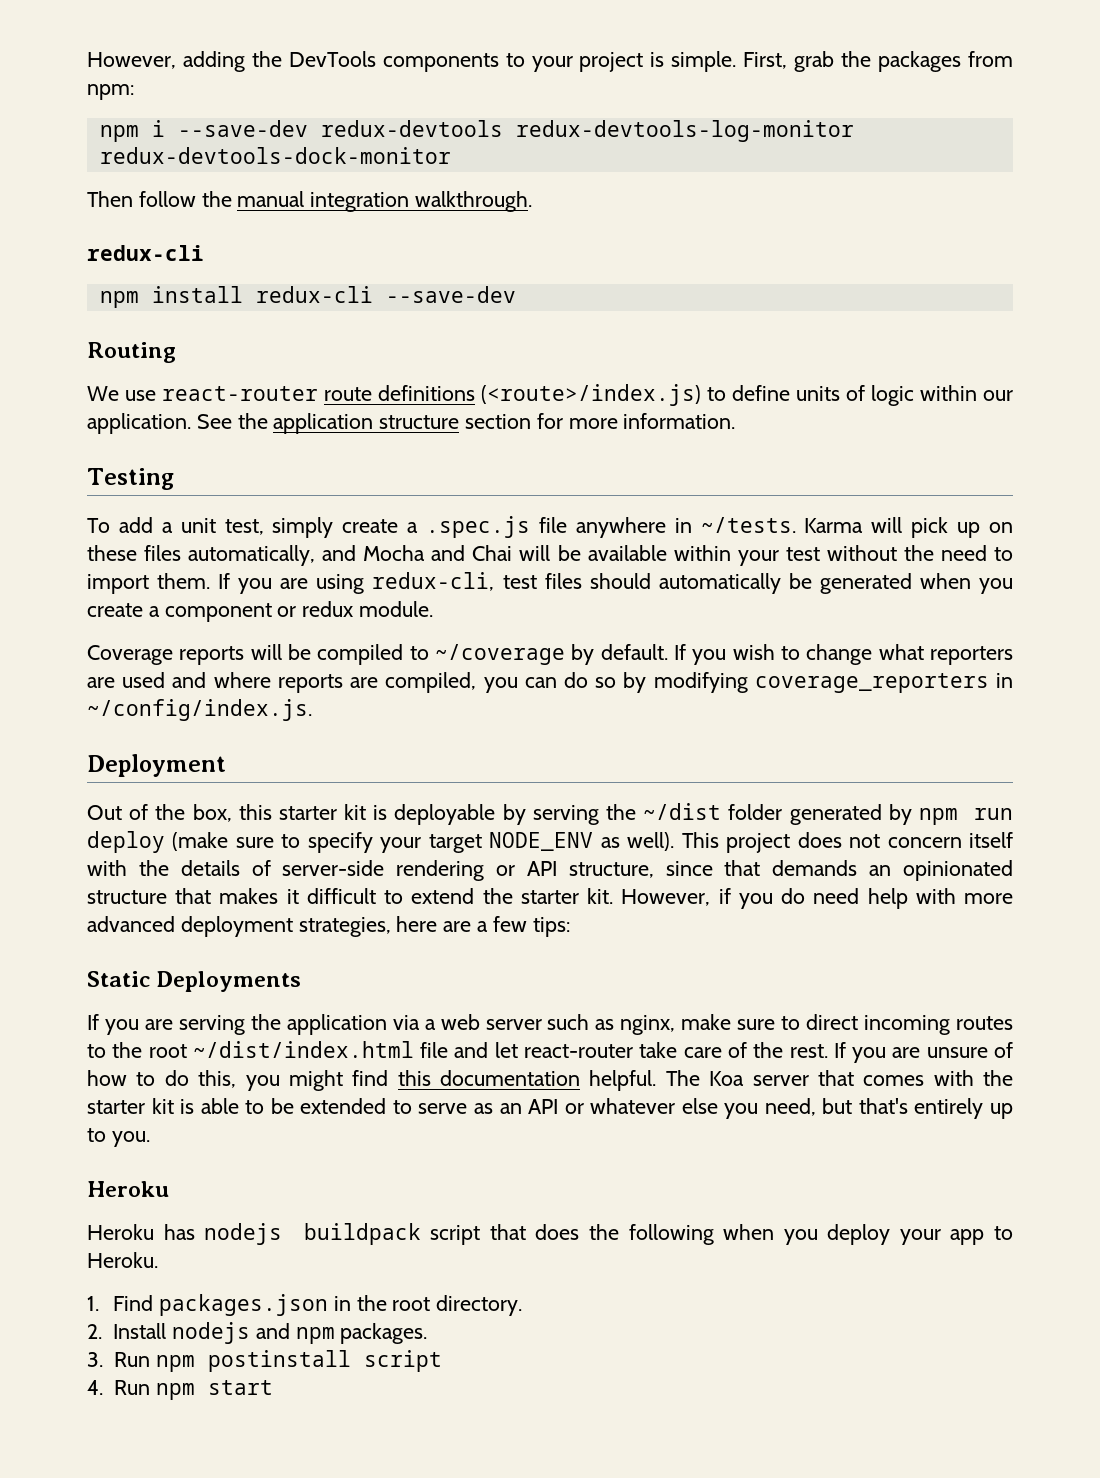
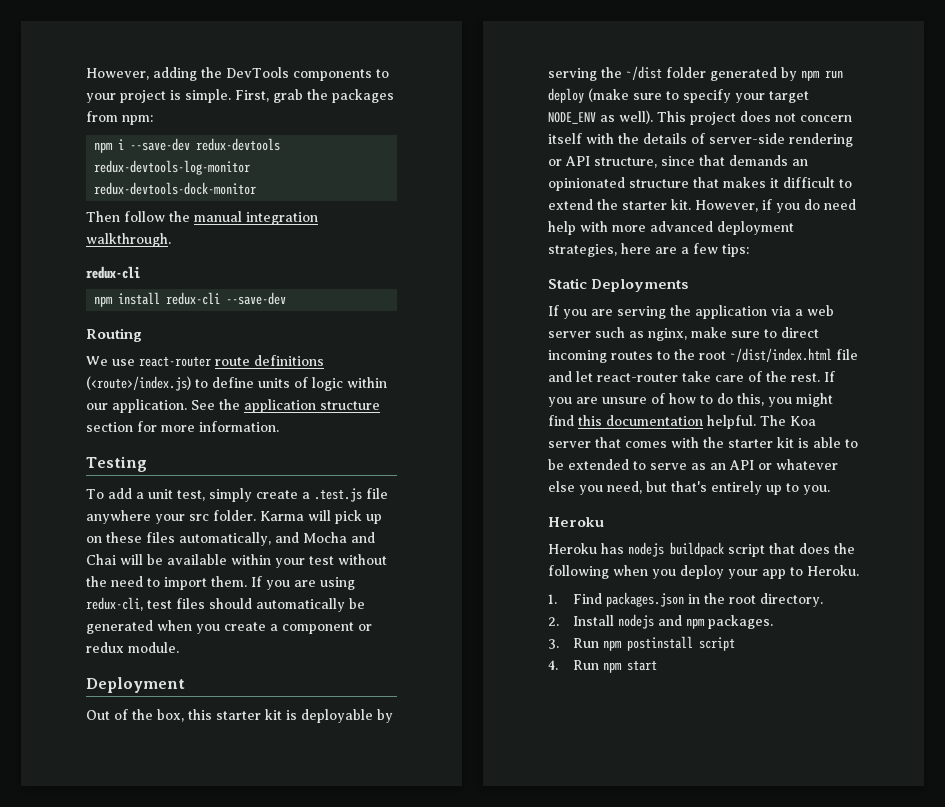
[426,516,531,538] .spec.js -> [313,488,362,502] .test.js
[674,517,796,533] in ~/tests. -> [155,510,256,524] your src folder.
[87,644,1014,665] [87,672,1013,693] [87,699,312,721] // Coverage reports will be compiled to ~/coverage by default. If you wish to change what reporters are used and where reports are compiled, you can do so by modifying coverage_reporters in ~/config/index.js. -> (179, 647) none

